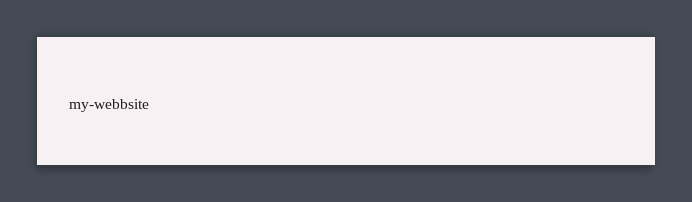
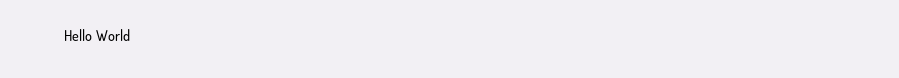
[69,99,149,112] my-webbsite -> [64,29,130,41] Hello World

